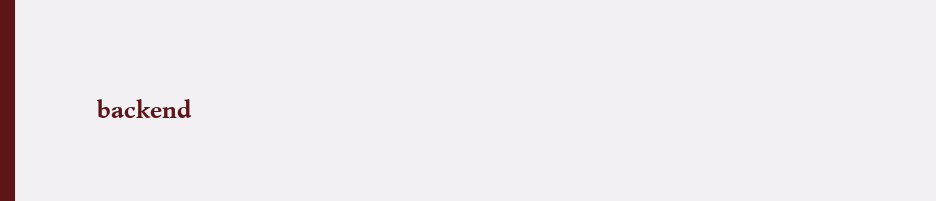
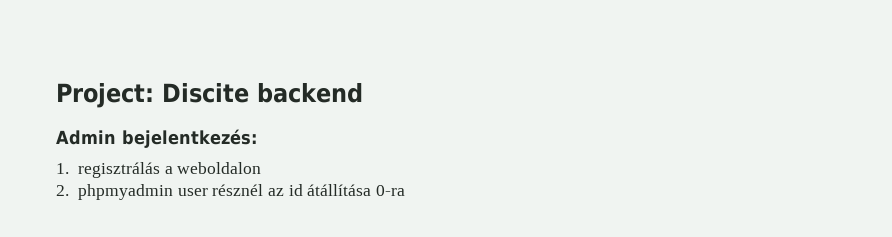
(97, 108) none -> [56,83,249,108] Project: Discite
(192, 108) none -> [56,129,257,148] [56,162,262,178] [56,184,406,200] // Admin bejelentkezés: // 1. regisztrálás a weboldalon // 2. phpmyadmin user résznél az id átállítása 0-ra

